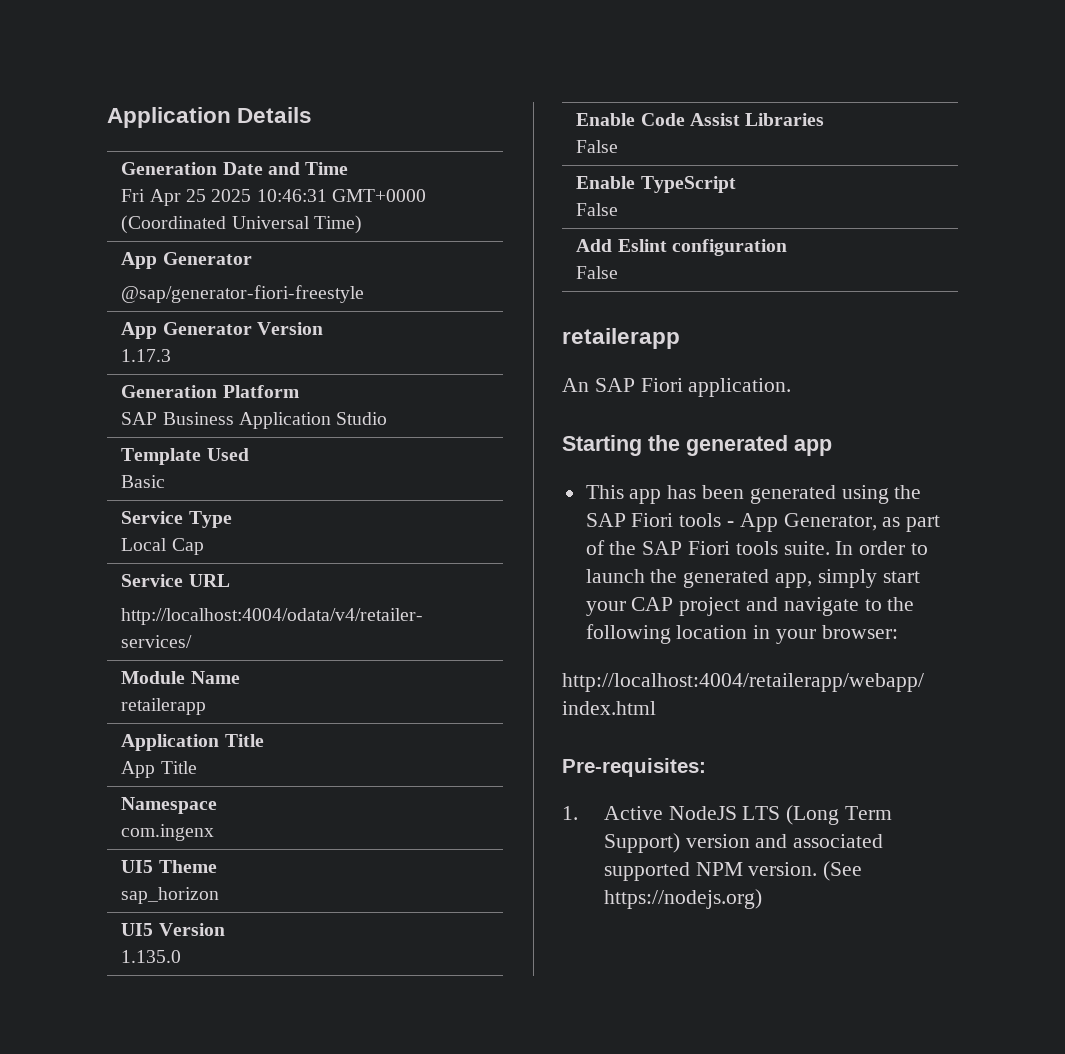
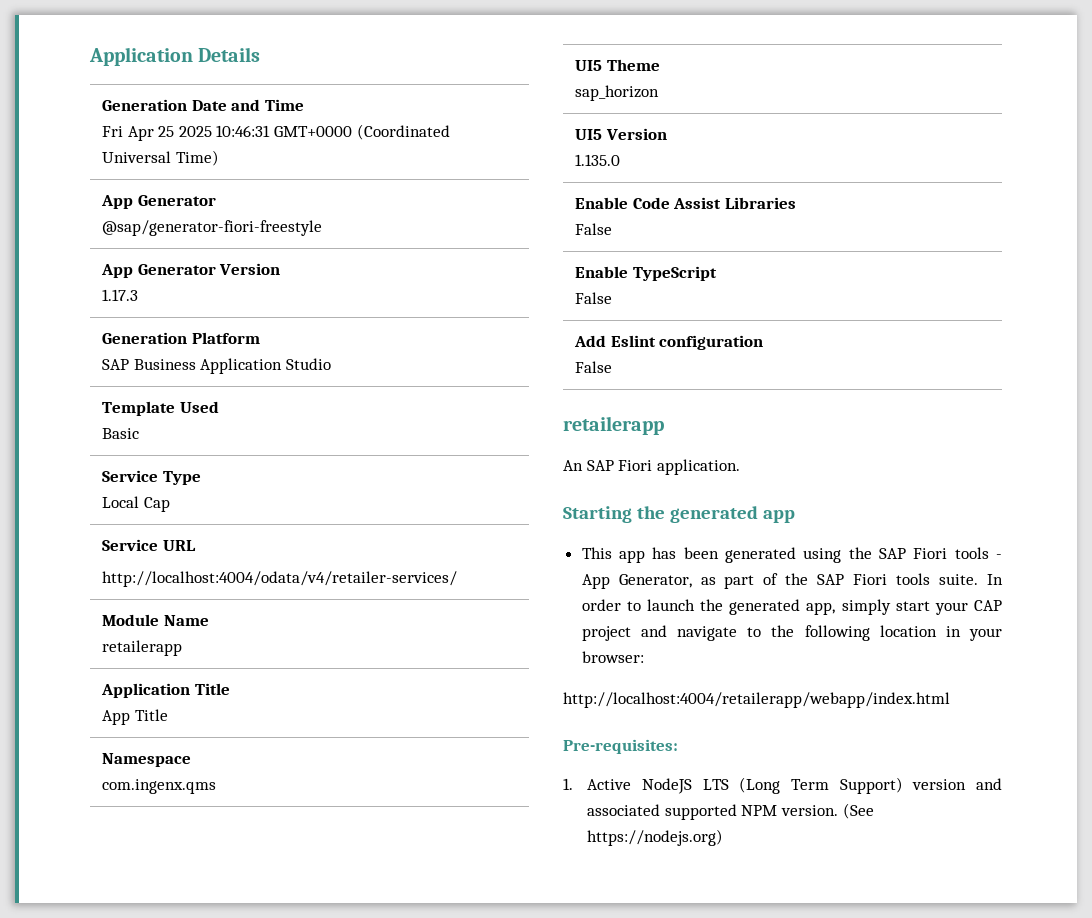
[121,824,215,841] com.ingenx -> [102,779,217,794] com.ingenx.qms

